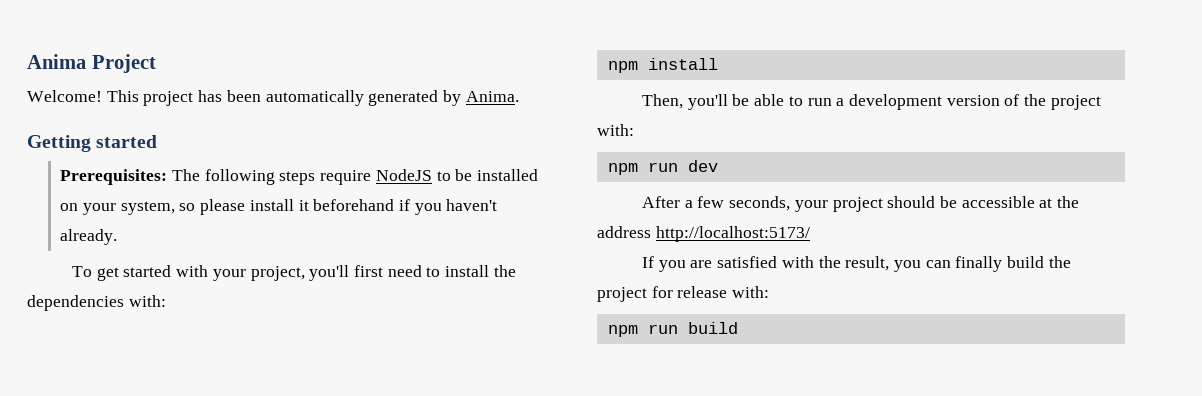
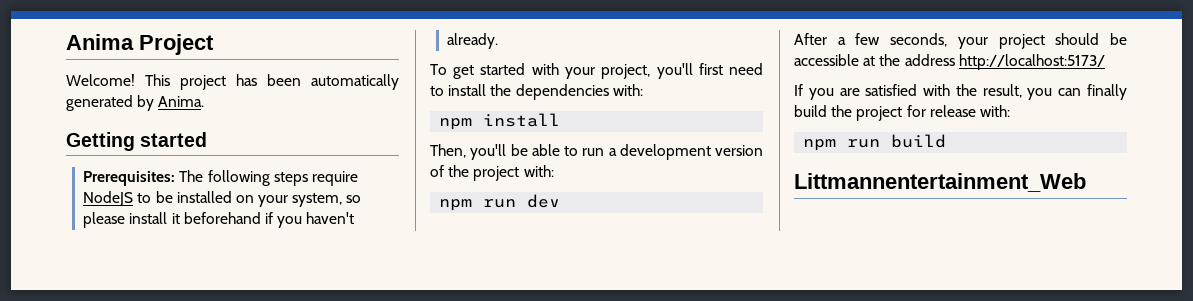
(738, 328) none -> [794,173,1086,192] // Littmannentertainment_Web

